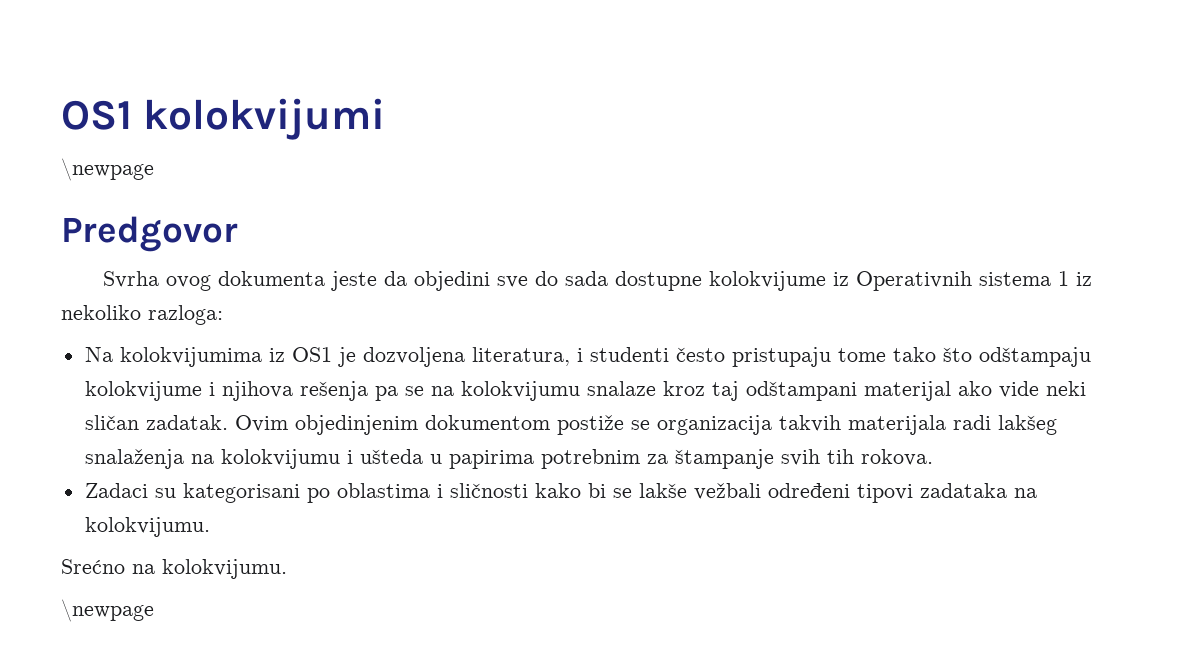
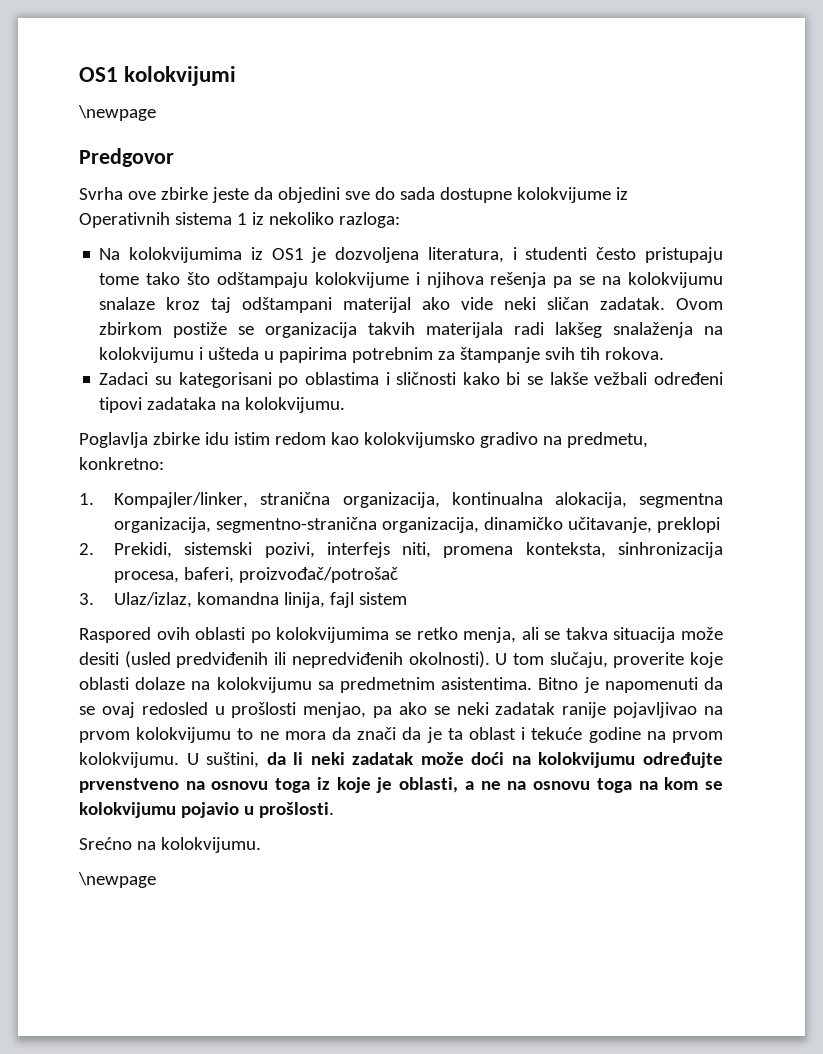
[165,271,325,291] ovog dokumenta -> [127,187,208,200] ove zbirke
[234,415,550,435] Ovim objedinjenim dokumentom -> [675,298,723,310] [99,322,163,335] Ovom zbirkom
(210, 527) none -> [79,432,648,448] [79,457,164,470] [79,492,723,508] [114,517,721,533] [79,542,723,558] [114,567,399,583] [79,592,408,608] [79,627,723,643] [79,651,723,668] [79,677,723,693] [79,702,723,718] [79,727,723,743] [79,752,723,768] [79,777,724,793] [79,802,334,818] // Poglavlja zbirke idu istim redom kao kolokvijumsko gradivo na predmetu, konkretno: // 1. Kompajler/linker, stranična organizacija, kontinualna alokacija, segmentna organizacija, segmentno-stranična organizacija, dinamičko učitavanje, preklopi // 2. Prekidi, sistemski pozivi, interfejs niti, promena konteksta, sinhronizacija procesa, baferi, proizvođač/potrošač // 3. Ulaz/izlaz, komandna linija, fajl sistem // Raspored ovih oblasti po kolokvijumima se retko menja, ali se takva situacija može desiti (usled predviđenih ili nepredviđenih okolnosti). U tom slučaju, proverite koje oblasti dolaze na kolokvijumu sa predmetnim asistentima. Bitno je napomenuti da se ovaj redosled u prošlosti menjao, pa ako se neki zadatak ranije pojavljivao na prvom kolokvijumu to ne mora da znači da je ta oblast i tekuće godine na prvom kolokvijumu. U suštini, da li neki zadatak može doći na kolokvijumu određujte prvenstveno na osnovu toga iz koje je oblasti, a ne na osnovu toga na kom se kolokvijumu pojavio u prošlosti.

